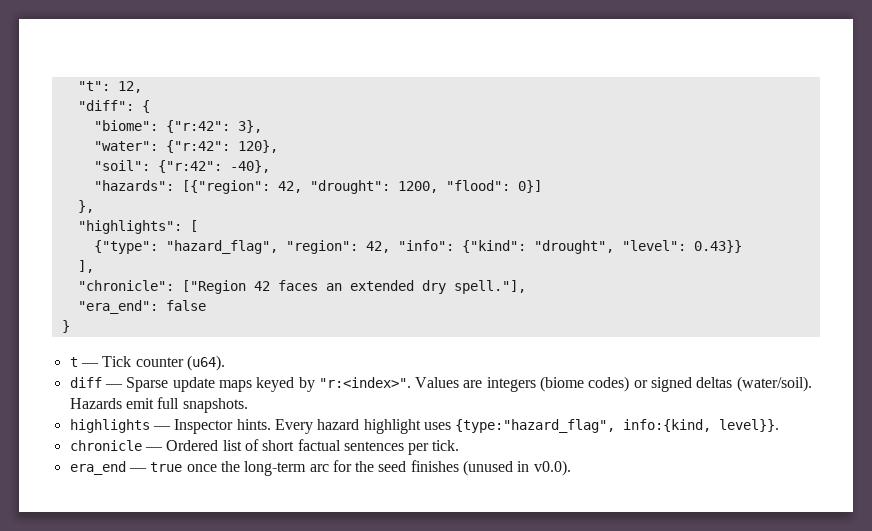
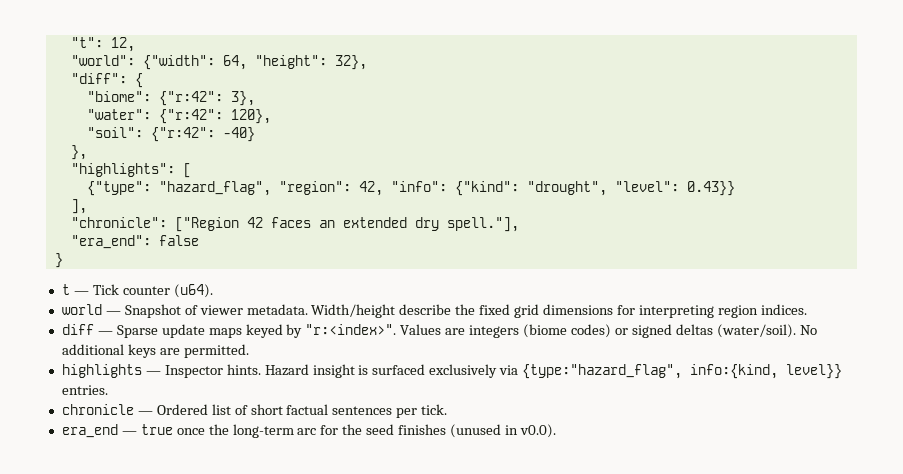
(142, 87) none -> [70,55,367,70] // "world": {"width": 64, "height": 32},
[229,160,270,173] [93,180,542,194] -40}, // "hazards": [{"region": 42, "drought": 1200, "flood": 0}] -> [222,127,255,142] -40}
(225, 363) none -> [61,304,807,318] // world — Snapshot of viewer metadata. Width/height describe the fixed grid dimensions for interpreting region indices.
[69,397,248,413] Hazards emit full snapshots. -> [799,325,817,335] [61,344,249,358] No additional keys are permitted.
[274,419,780,434] Every hazard highlight uses {type:"hazard_flag", info:{kind, level}}. -> [264,364,843,379] [61,385,108,395] Hazard insight is surfaced exclusively via {type:"hazard_flag", info:{kind, level}} entries.

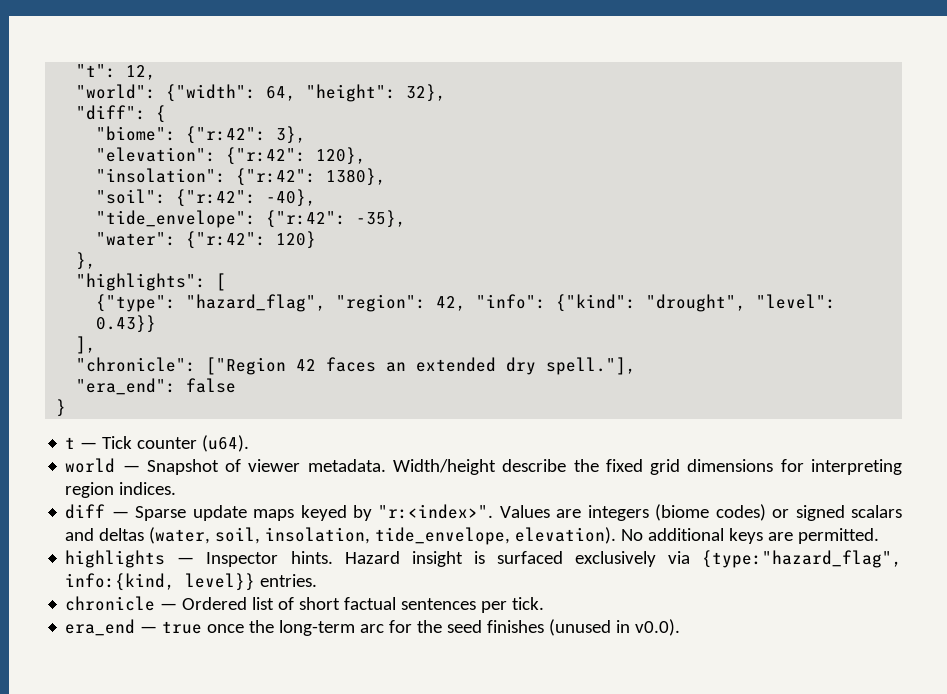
[86,109,151,120] "water": -> [96,147,217,162] "elevation":
(271, 116) none -> [96,168,387,186] // "insolation": {"r:42": 1380},
[222,127,255,142] -40} -> [266,189,317,207] [96,210,407,228] [96,231,317,249] -40}, // "tide_envelope": {"r:42": -35}, // "water": {"r:42": 120}
[675,324,796,338] deltas (water/soil). -> [851,505,903,518] [65,527,617,545] scalars and deltas (water, soil, insolation, tide_envelope, elevation).

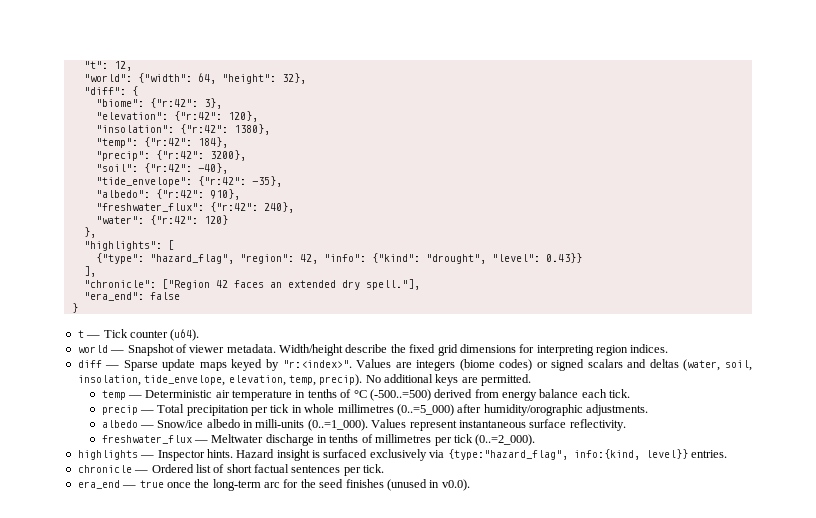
(387, 177) none -> [95,137,228,148] [95,150,246,161] // "temp": {"r:42": 184}, // "precip": {"r:42": 3200},
(407, 219) none -> [95,189,240,200] [95,202,294,213] // "albedo": {"r:42": 910}, // "freshwater_flux": {"r:42": 240},
[515,527,617,544] elevation). -> [228,374,363,386] elevation, temp, precip).
(880, 536) none -> [101,389,631,401] [101,404,649,416] [101,419,626,431] [101,434,536,446] // temp — Deterministic air temperature in tenths of °C (-500..=500) derived from energy balance each tick. // precip — Total precipitation per tick in whole millimetres (0..=5_000) after humidity/orographic adjustments. // albedo — Snow/ice albedo in milli-units (0..=1_000). Values represent instantaneous surface reflectivity. // freshwater_flux — Meltwater discharge in tenths of millimetres per tick (0..=2_000).

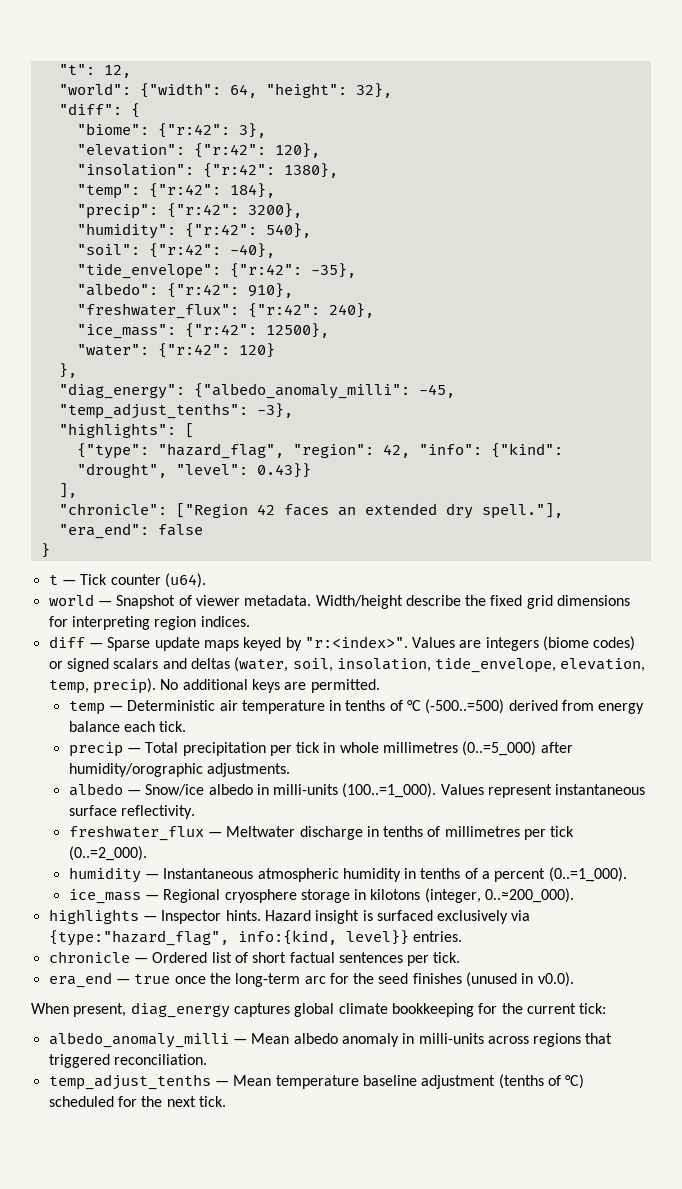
(246, 155) none -> [76,223,311,239] // "humidity": {"r:42": 540},
(294, 207) none -> [76,323,329,339] // "ice_mass": {"r:42": 12500},
(96, 232) none -> [58,383,455,399] [58,403,293,419] // "diag_energy": {"albedo_anomaly_milli": -45, "temp_adjust_tenths": -3},
[307,419,368,431] (0..=1_000). -> [342,783,437,798] (100..=1_000).
(536, 440) none -> [68,867,627,883] [68,888,575,904] // humidity — Instantaneous atmospheric humidity in tenths of a percent (0..=1_000). // ice_mass — Regional cryosphere storage in kilotons (integer, 0..≈200_000).
(470, 485) none -> [31,1002,607,1018] [48,1032,613,1048] [48,1054,207,1068] [48,1074,585,1090] [48,1096,226,1107] // When present, diag_energy captures global climate bookkeeping for the current tick: // albedo_anomaly_milli — Mean albedo anomaly in milli-units across regions that triggered reconciliation. // temp_adjust_tenths — Mean temperature baseline adjustment (tenths of °C) scheduled for the next tick.

